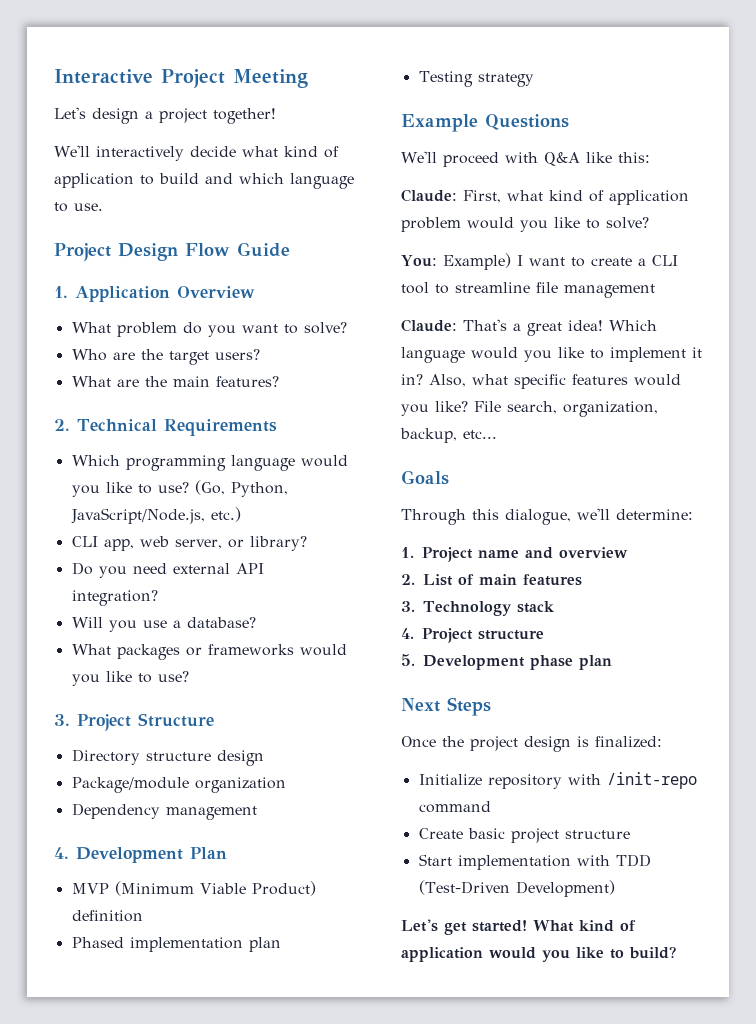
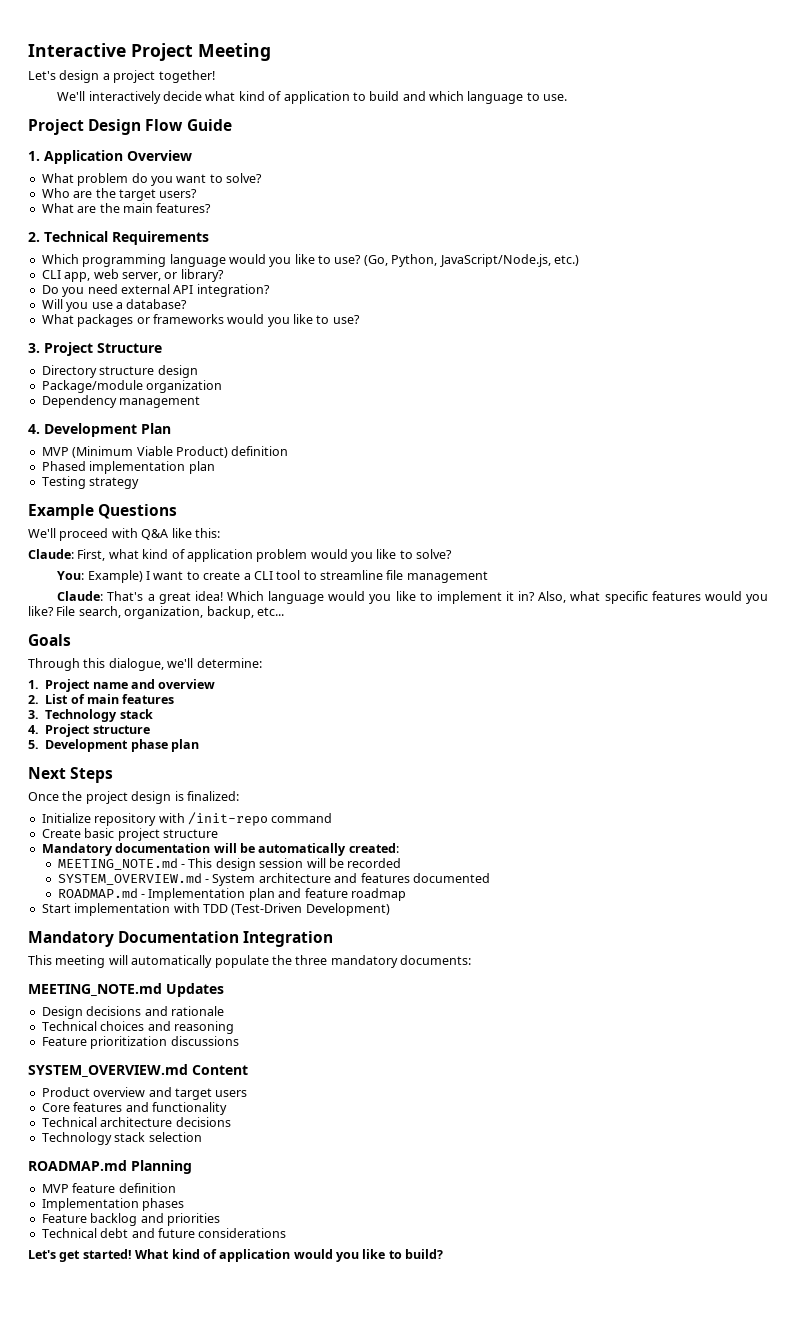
(630, 834) none -> [41,843,399,856] [57,858,402,871] [57,873,490,886] [57,888,406,901] // Mandatory documentation will be automatically created: // MEETING_NOTE.md - This design session will be recorded // SYSTEM_OVERVIEW.md - System architecture and features documented // ROADMAP.md - Implementation plan and feature roadmap
(615, 888) none -> [28,931,334,947] [28,955,471,968] [28,983,224,997] [41,1006,224,1019] [41,1021,234,1034] [41,1036,239,1049] [28,1064,248,1077] [41,1087,248,1100] [41,1102,227,1115] [41,1117,231,1127] [41,1132,202,1145] [28,1160,192,1174] [41,1183,176,1193] [41,1198,185,1211] [41,1213,220,1226] [41,1228,287,1238] // Mandatory Documentation Integration // This meeting will automatically populate the three mandatory documents: // MEETING_NOTE.md Updates // Design decisions and rationale // Technical choices and reasoning // Feature prioritization discussions // SYSTEM_OVERVIEW.md Content // Product overview and target users // Core features and functionality // Technical architecture decisions // Technology stack selection // ROADMAP.md Planning // MVP feature definition // Implementation phases // Feature backlog and priorities // Technical debt and future considerations

